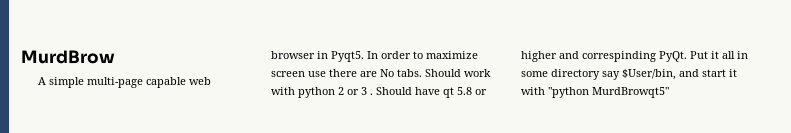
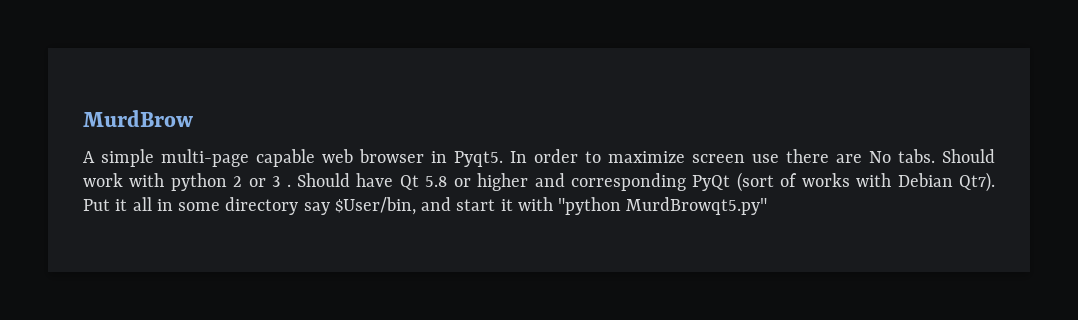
[443,87,454,98] qt -> [399,175,419,190] Qt
[582,51,687,62] correspinding PyQt. -> [571,172,996,192] corresponding PyQt (sort of works with Debian Qt7).
[592,87,669,98] MurdBrowqt5" -> [626,197,768,215] MurdBrowqt5.py"

